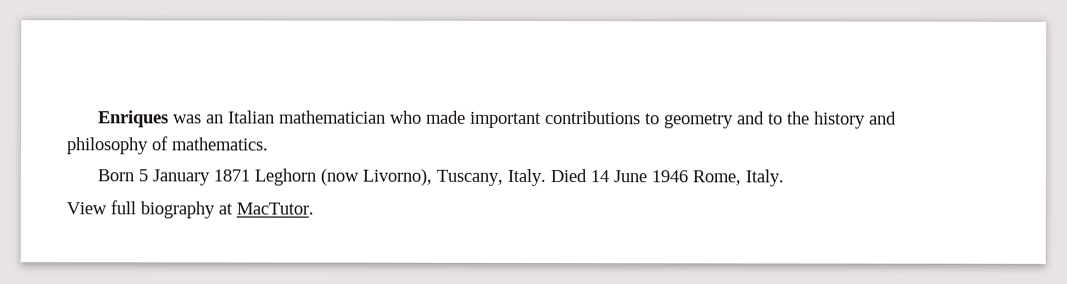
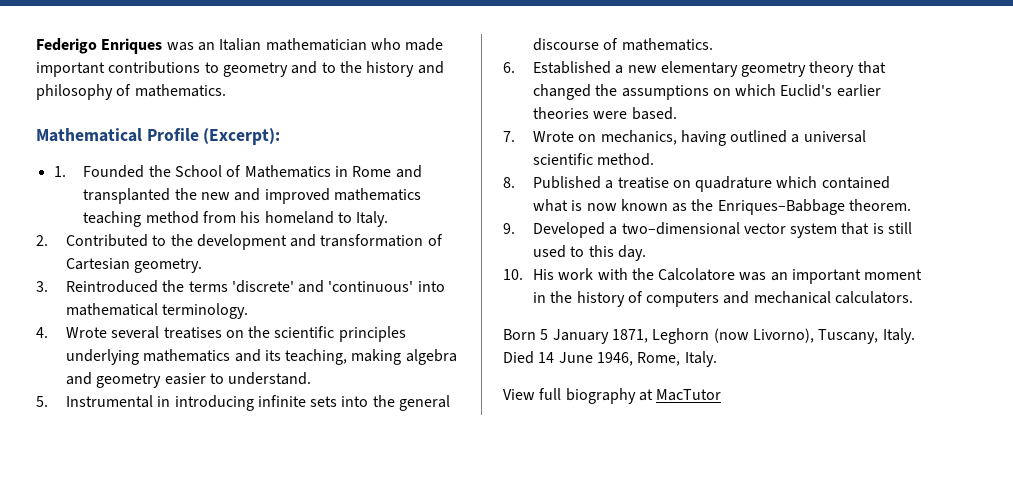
(97, 119) none -> [36,38,97,54] Federigo
(269, 144) none -> [36,128,281,145] [53,165,422,178] [83,188,422,204] [83,211,389,227] [36,234,443,250] [65,258,203,273] [36,280,445,293] [65,303,249,319] [36,326,406,342] [65,349,457,365] [65,372,312,388] [36,395,451,411] [532,38,713,51] [503,61,886,77] [532,84,881,100] [532,107,677,120] [503,130,866,146] [532,153,655,166] [503,176,890,192] [532,199,912,215] [503,222,913,238] [532,245,646,261] [503,268,923,284] [532,291,914,307] // Mathematical Profile (Excerpt): // 1. Founded the School of Mathematics in Rome and transplanted the new and improved mathematics teaching method from his homeland to Italy. // 2. Contributed to the development and transformation of Cartesian geometry. // 3. Reintroduced the terms 'discrete' and 'continuous' into mathematical terminology. // 4. Wrote several treatises on the scientific principles underlying mathematics and its teaching, making algebra and geometry easier to understand. // 5. Instrumental in introducing infinite sets into the general discourse of mathematics. // 6. Established a new elementary geometry theory that changed the assumptions on which Euclid's earlier theories were based. // 7. Wrote on mechanics, having outlined a universal scientific method. // 8. Published a treatise on quadrature which contained what is now known as the Enriques–Babbage theorem. // 9. Developed a two–dimensional vector system that is still used to this day. // 10. His work with the Calcolatore was an important moment in the history of computers and mechanical calculators.
[212,169,250,182] 1871 -> [611,329,648,343] 1871,
[650,170,688,183] 1946 -> [596,352,633,366] 1946,
[236,202,314,215] MacTutor. -> [656,389,722,401] MacTutor

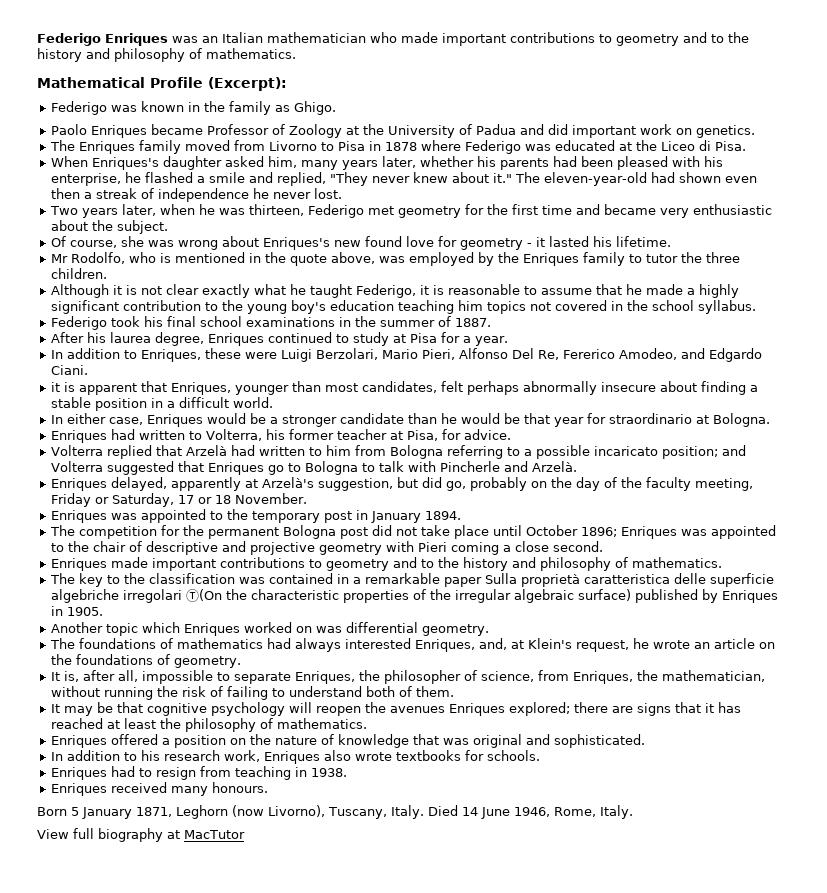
[53,165,422,178] [83,188,422,204] [83,211,389,227] [36,234,443,250] [65,258,203,273] [36,280,445,293] [65,303,249,319] [36,326,406,342] [65,349,457,365] [65,372,312,388] [36,395,451,411] [532,38,713,51] [503,61,886,77] [532,84,881,100] [532,107,677,120] [503,130,866,146] [532,153,655,166] [503,176,890,192] [532,199,912,215] [503,222,913,238] [532,245,646,261] [503,268,923,284] [532,291,914,307] 1. Founded the School of Mathematics in Rome and transplanted the new and improved mathematics teaching method from his homeland to Italy. // 2. Contributed to the development and transformation of Cartesian geometry. // 3. Reintroduced the terms 'discrete' and 'continuous' into mathematical terminology. // 4. Wrote several treatises on the scientific principles underlying mathematics and its teaching, making algebra and geometry easier to understand. // 5. Instrumental in introducing infinite sets into the general discourse of mathematics. // 6. Established a new elementary geometry theory that changed the assumptions on which Euclid's earlier theories were based. // 7. Wrote on mechanics, having outlined a universal scientific method. // 8. Published a treatise on quadrature which contained what is now known as the Enriques–Babbage theorem. // 9. Developed a two–dimensional vector system that is still used to this day. // 10. His work with the Calcolatore was an important moment in the history of computers and mechanical calculators. -> [51,101,337,115] [51,124,756,138] [50,140,747,154] [51,156,724,170] [51,172,758,186] [51,188,343,202] [50,204,773,218] [51,220,169,234] [51,236,672,250] [51,252,741,266] [51,268,108,279] [51,284,740,298] [51,300,757,314] [51,316,492,330] [51,332,509,346] [51,348,763,362] [51,365,89,375] [51,381,759,395] [51,397,274,411] [51,413,771,427] [51,429,512,443] [51,445,747,459] [51,461,578,475] [51,477,754,491] [51,493,308,507] [51,509,462,523] [50,525,777,539] [51,541,604,555] [51,557,723,571] [50,573,775,587] [51,589,779,603] [51,606,104,616] [51,622,490,636] [50,638,776,652] [51,654,242,668] [51,670,766,684] [51,686,455,700] [51,702,742,716] [51,718,368,732] [51,734,646,748] [51,750,541,764] [51,766,348,780] [51,782,269,796] Federigo was known in the family as Ghigo. // Paolo Enriques became Professor of Zoology at the University of Padua and did important work on genetics. // The Enriques family moved from Livorno to Pisa in 1878 where Federigo was educated at the Liceo di Pisa. // When Enriques's daughter asked him, many years later, whether his parents had been pleased with his enterprise, he flashed a smile and replied, "They never knew about it." The eleven-year-old had shown even then a streak of independence he never lost. // Two years later, when he was thirteen, Federigo met geometry for the first time and became very enthusiastic about the subject. // Of course, she was wrong about Enriques's new found love for geometry - it lasted his lifetime. // Mr Rodolfo, who is mentioned in the quote above, was employed by the Enriques family to tutor the three children. // Although it is not clear exactly what he taught Federigo, it is reasonable to assume that he made a highly significant contribution to the young boy's education teaching him topics not covered in the school syllabus. // Federigo took his final school examinations in the summer of 1887. // After his laurea degree, Enriques continued to study at Pisa for a year. // In addition to Enriques, these were Luigi Berzolari, Mario Pieri, Alfonso Del Re, Fererico Amodeo, and Edgardo Ciani. // it is apparent that Enriques, younger than most candidates, felt perhaps abnormally insecure about finding a stable position in a difficult world. // In either case, Enriques would be a stronger candidate than he would be that year for straordinario at Bologna. // Enriques had written to Volterra, his former teacher at Pisa, for advice. // Volterra replied that Arzelà had written to him from Bologna referring to a possible incaricato position; and Volterra suggested that Enriques go to Bologna to talk with Pincherle and Arzelà. // Enriques delayed, apparently at Arzelà's suggestion, but did go, probably on the day of the faculty meeting, Friday or Saturday, 17 or 18 November. // Enriques was appointed to the temporary post in January 1894. // The competition for the permanent Bologna post did not take place until October 1896; Enriques was appointed to the chair of descriptive and projective geometry with Pieri coming a close second. // Enriques made important contributions to geometry and to the history and philosophy of mathematics. // The key to the classification was contained in a remarkable paper Sulla proprietà caratteristica delle superficie algebriche irregolari Ⓣ(On the characteristic properties of the irregular algebraic surface) published by Enriques in 1905. // Another topic which Enriques worked on was differential geometry. // The foundations of mathematics had always interested Enriques, and, at Klein's request, he wrote an article on the foundations of geometry. // It is, after all, impossible to separate Enriques, the philosopher of science, from Enriques, the mathematician, without running the risk of failing to understand both of them. // It may be that cognitive psychology will reopen the avenues Enriques explored; there are signs that it has reached at least the philosophy of mathematics. // Enriques offered a position on the nature of knowledge that was original and sophisticated. // In addition to his research work, Enriques also wrote textbooks for schools. // Enriques had to resign from teaching in 1938. // Enriques received many honours.

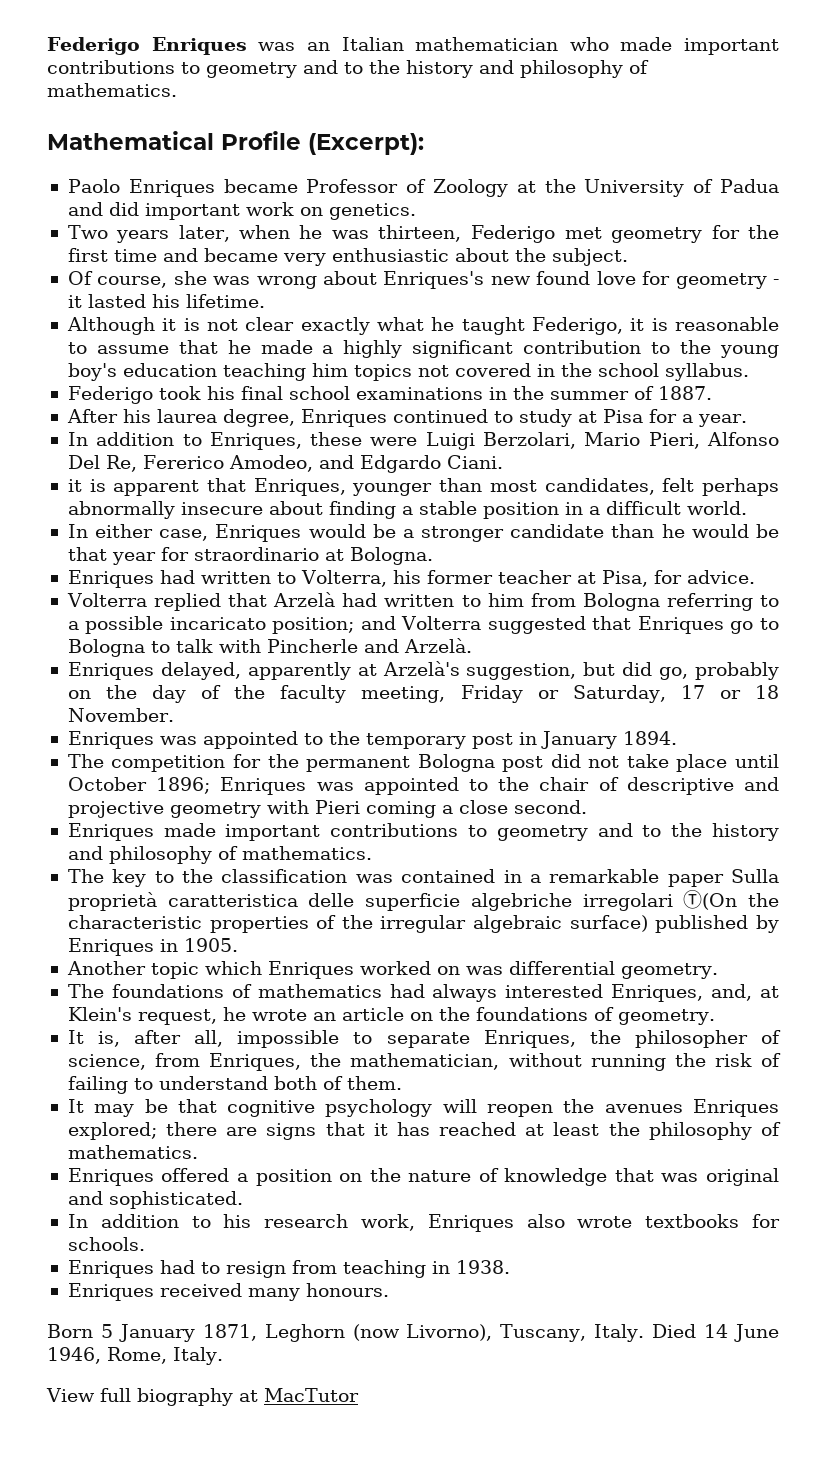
[51,101,337,115] // Federigo was known in the family as Ghigo. -> (424, 144) none
[50,140,747,154] [51,156,724,170] [51,172,758,186] [51,188,343,202] // The Enriques family moved from Livorno to Pisa in 1878 where Federigo was educated at the Liceo di Pisa. // When Enriques's daughter asked him, many years later, whether his parents had been pleased with his enterprise, he flashed a smile and replied, "They never knew about it." The eleven-year-old had shown even then a streak of independence he never lost. -> (416, 211) none
[51,252,741,266] [51,268,108,279] // Mr Rodolfo, who is mentioned in the quote above, was employed by the Enriques family to tutor the three children. -> (265, 301) none

